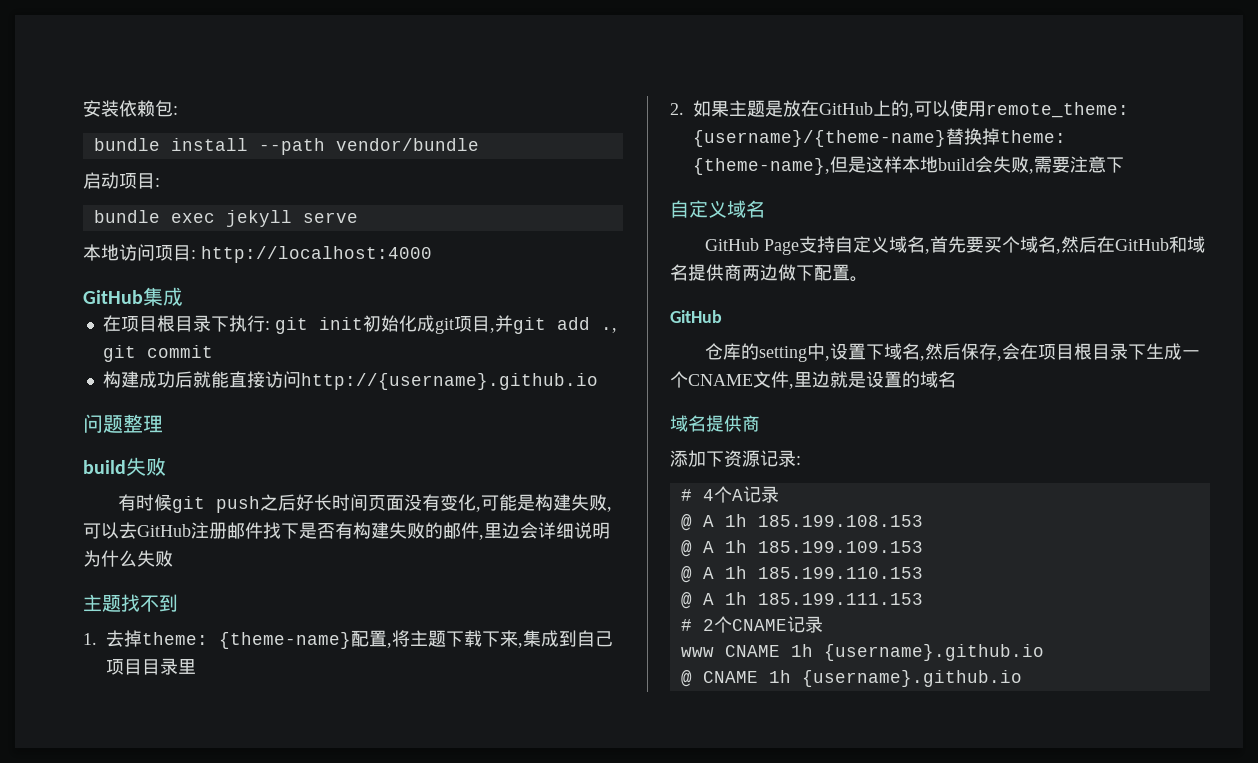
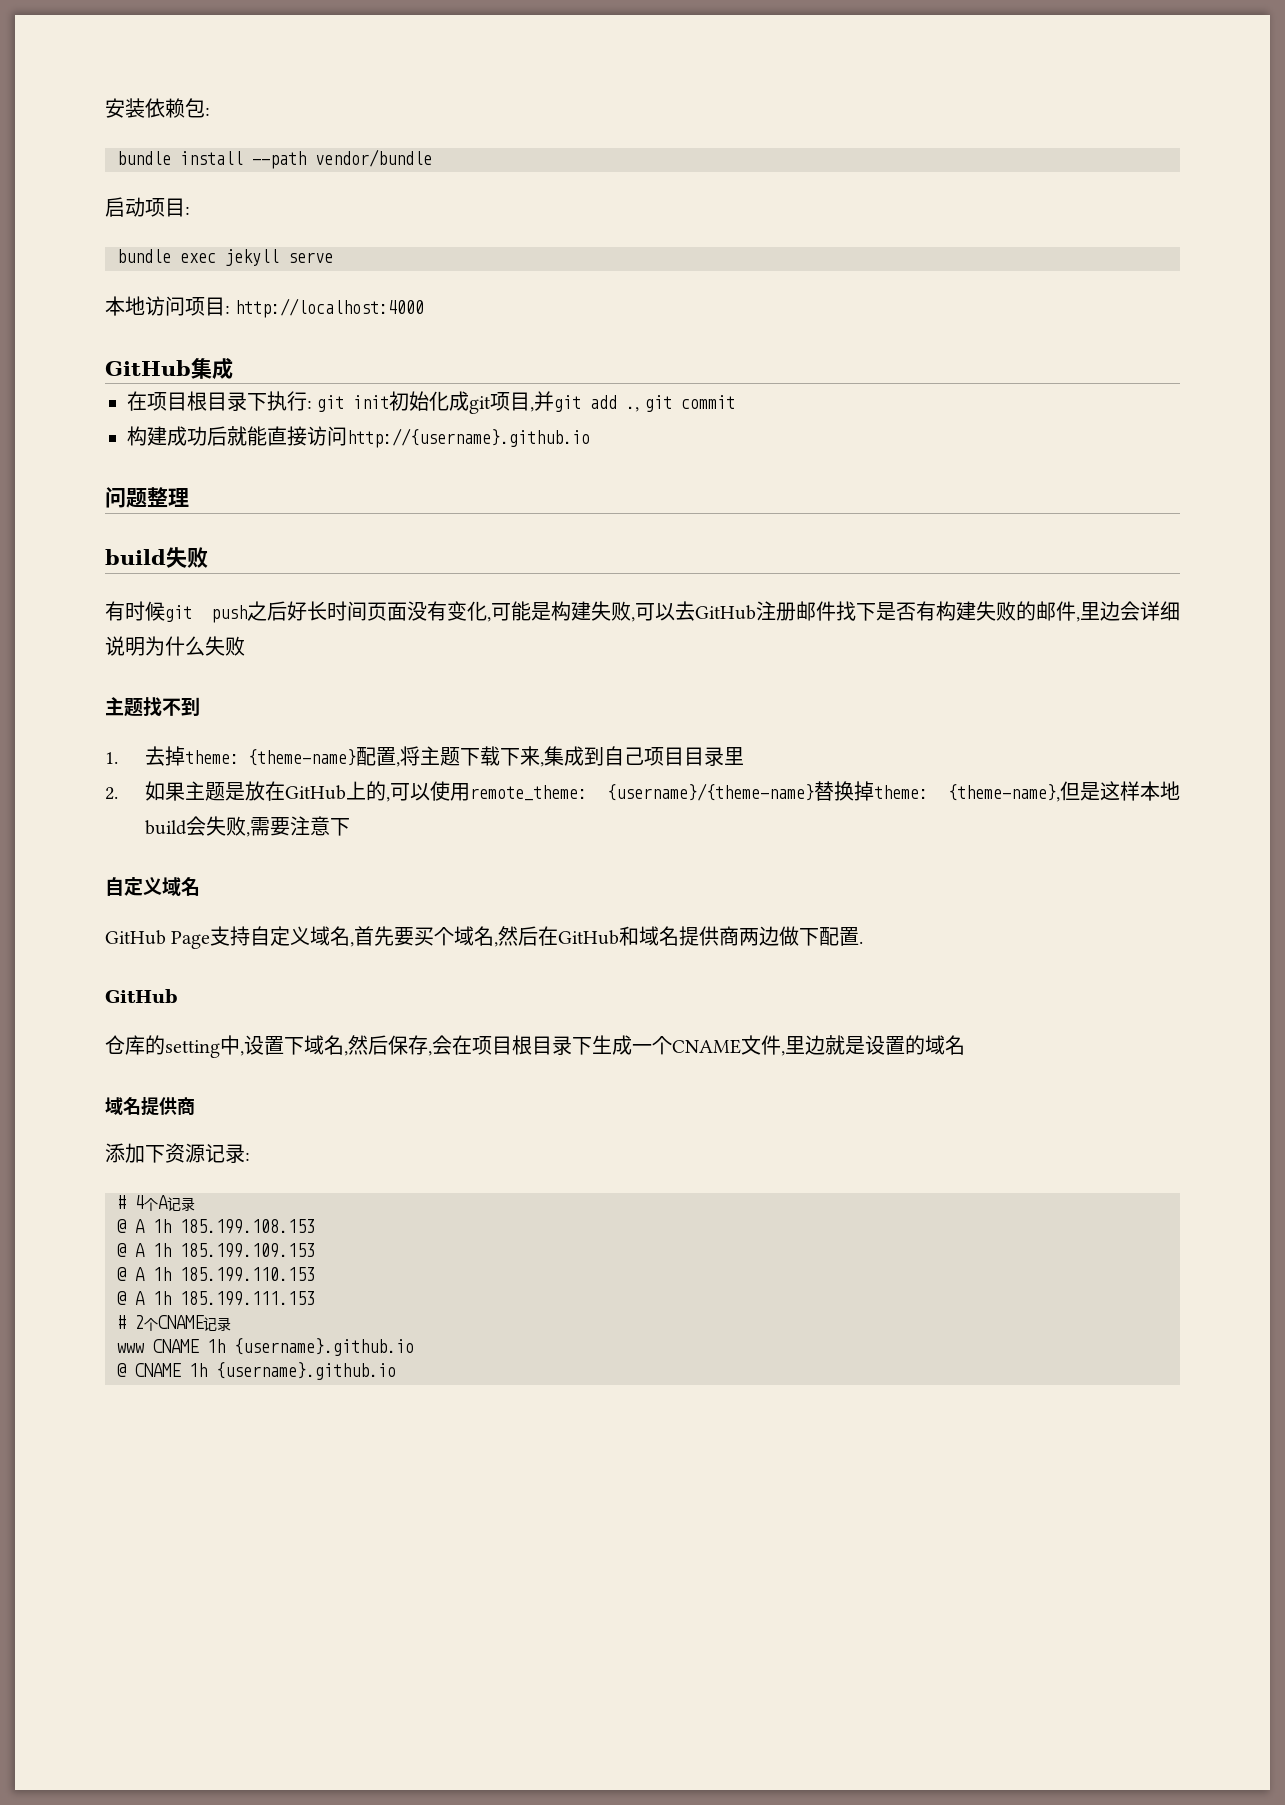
[850,276,868,282] 。 -> [859,941,864,944] .

